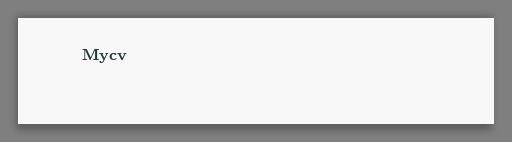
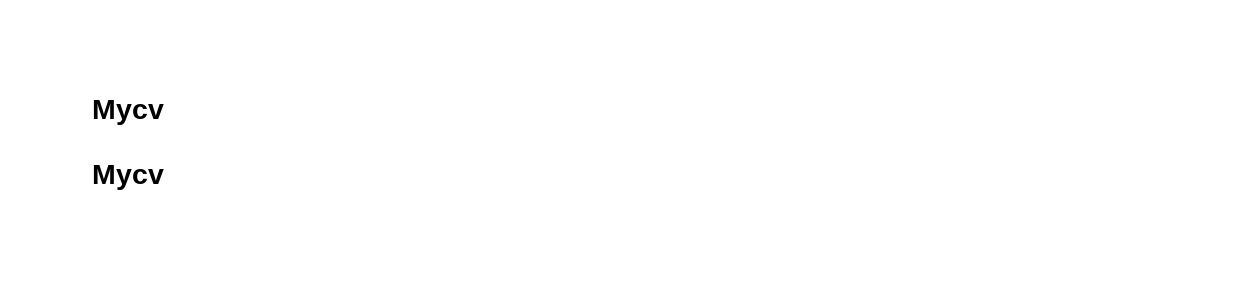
[82,48,127,63] Mycv -> [92,100,164,125] [92,165,164,190] Mycv // Mycv

